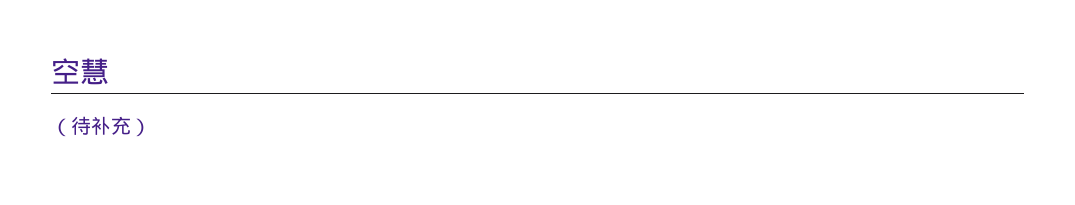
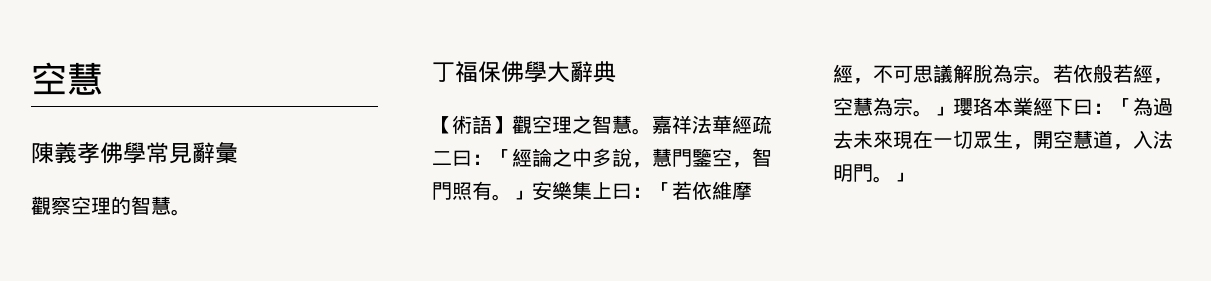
[51,116,151,137] （待补充） -> [31,142,238,164] [31,196,191,216] [432,61,616,83] [432,115,772,135] [432,148,772,168] [432,181,752,201] [833,64,1173,84] [833,97,1173,117] [833,130,1173,150] [833,164,913,183] 陳義孝佛學常見辭彙 // 觀察空理的智慧。 // 丁福保佛學大辭典 // 【術語】觀空理之智慧。嘉祥法華經疏二曰：「經論之中多說，慧門鑒空，智門照有。」安樂集上曰：「若依維摩經，不可思議解脫為宗。若依般若經，空慧為宗。」瓔珞本業經下曰：「為過去未來現在一切眾生，開空慧道，入法明門。」

